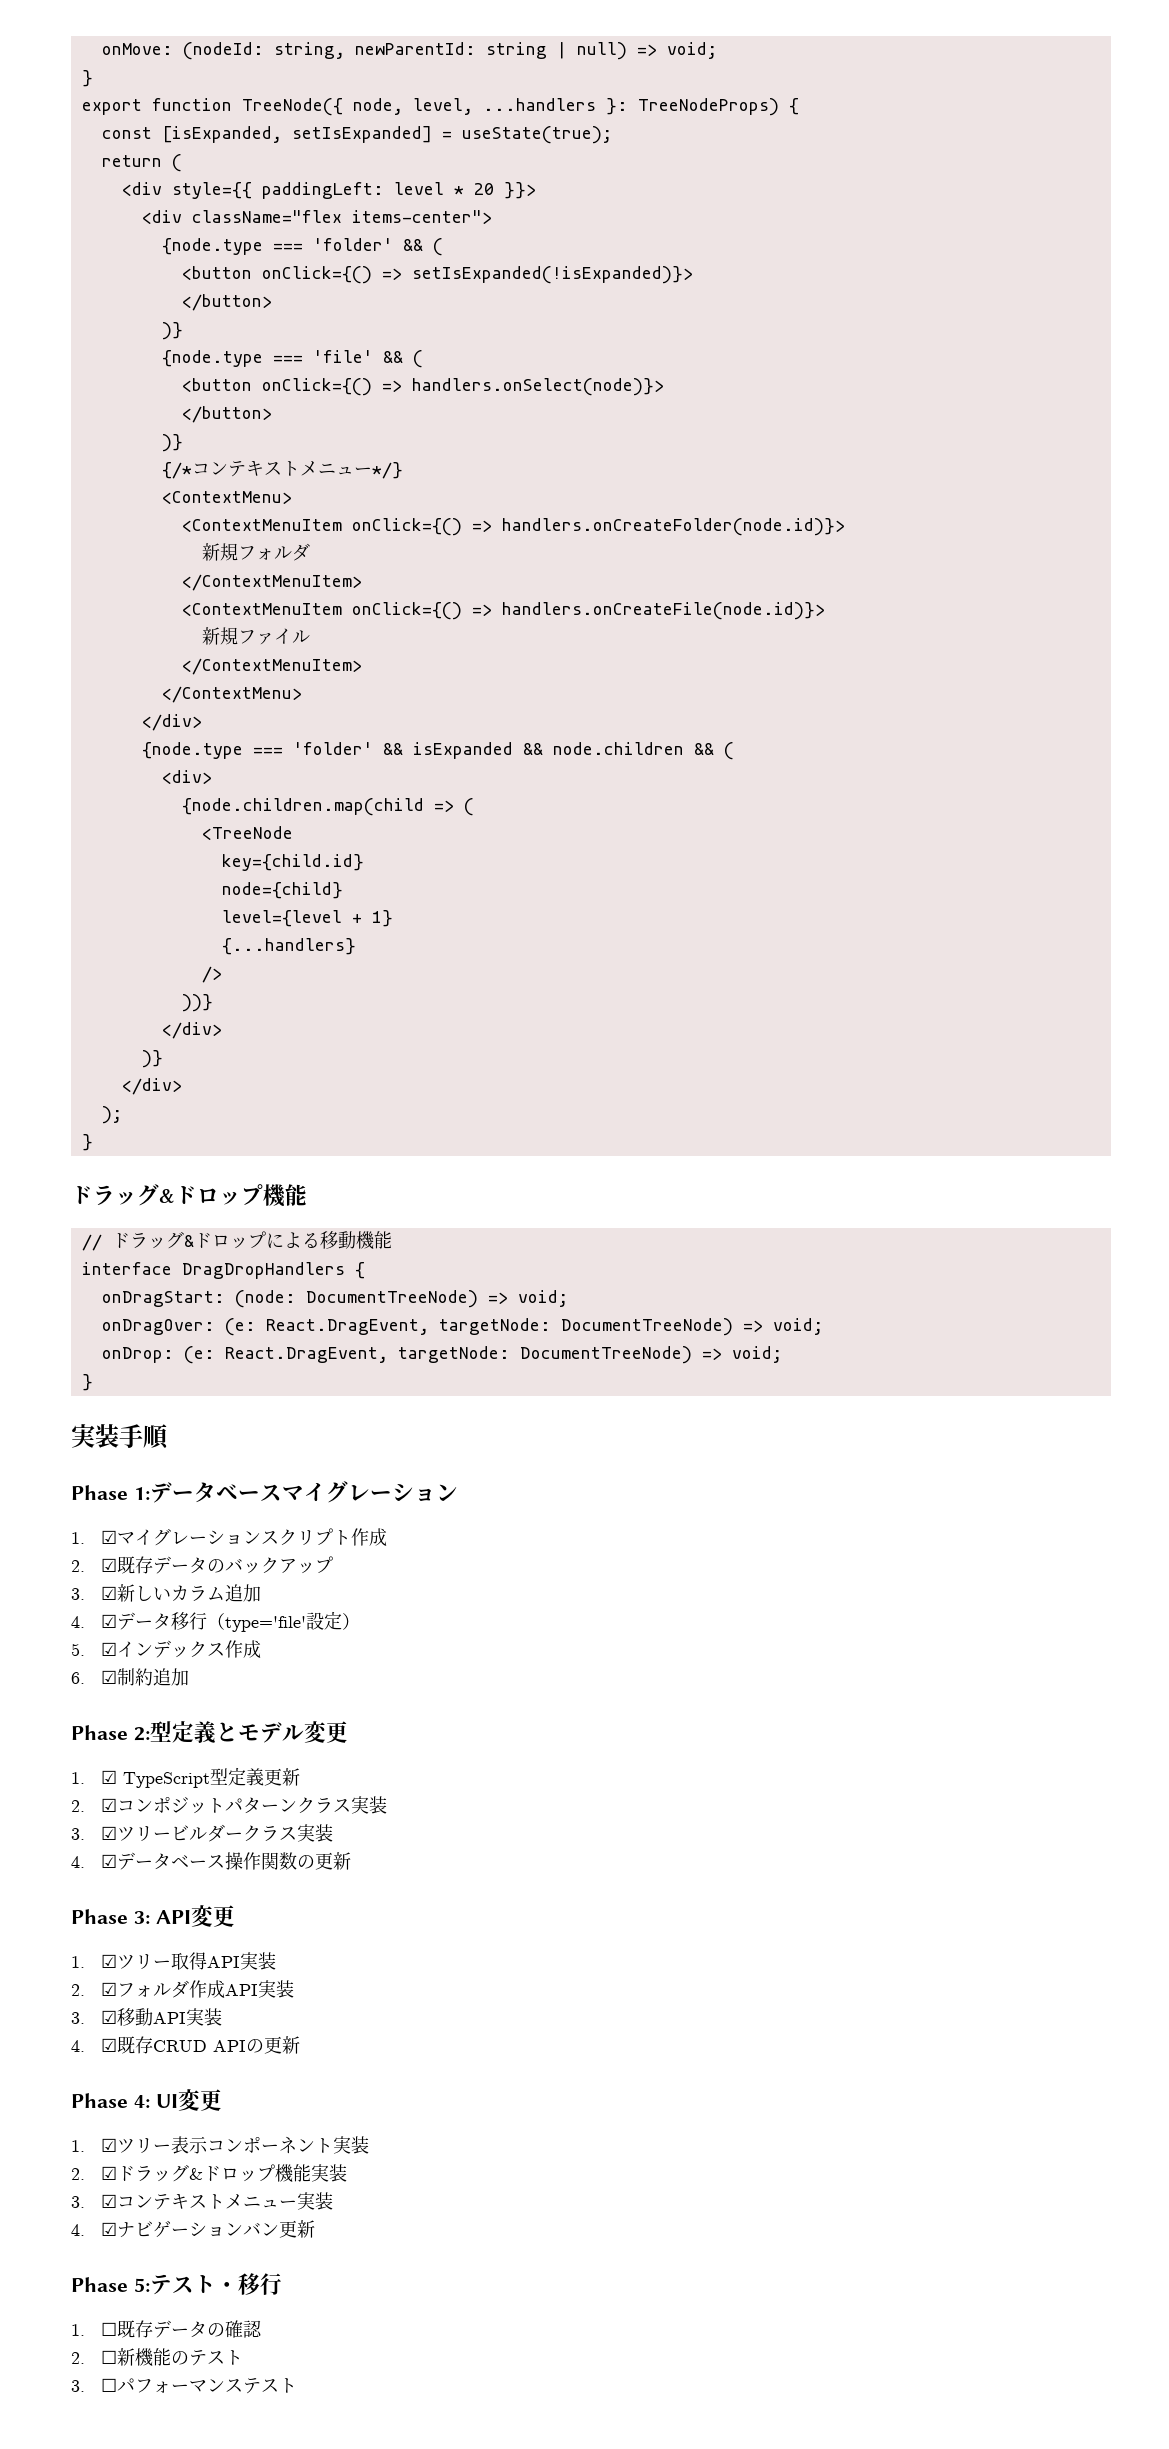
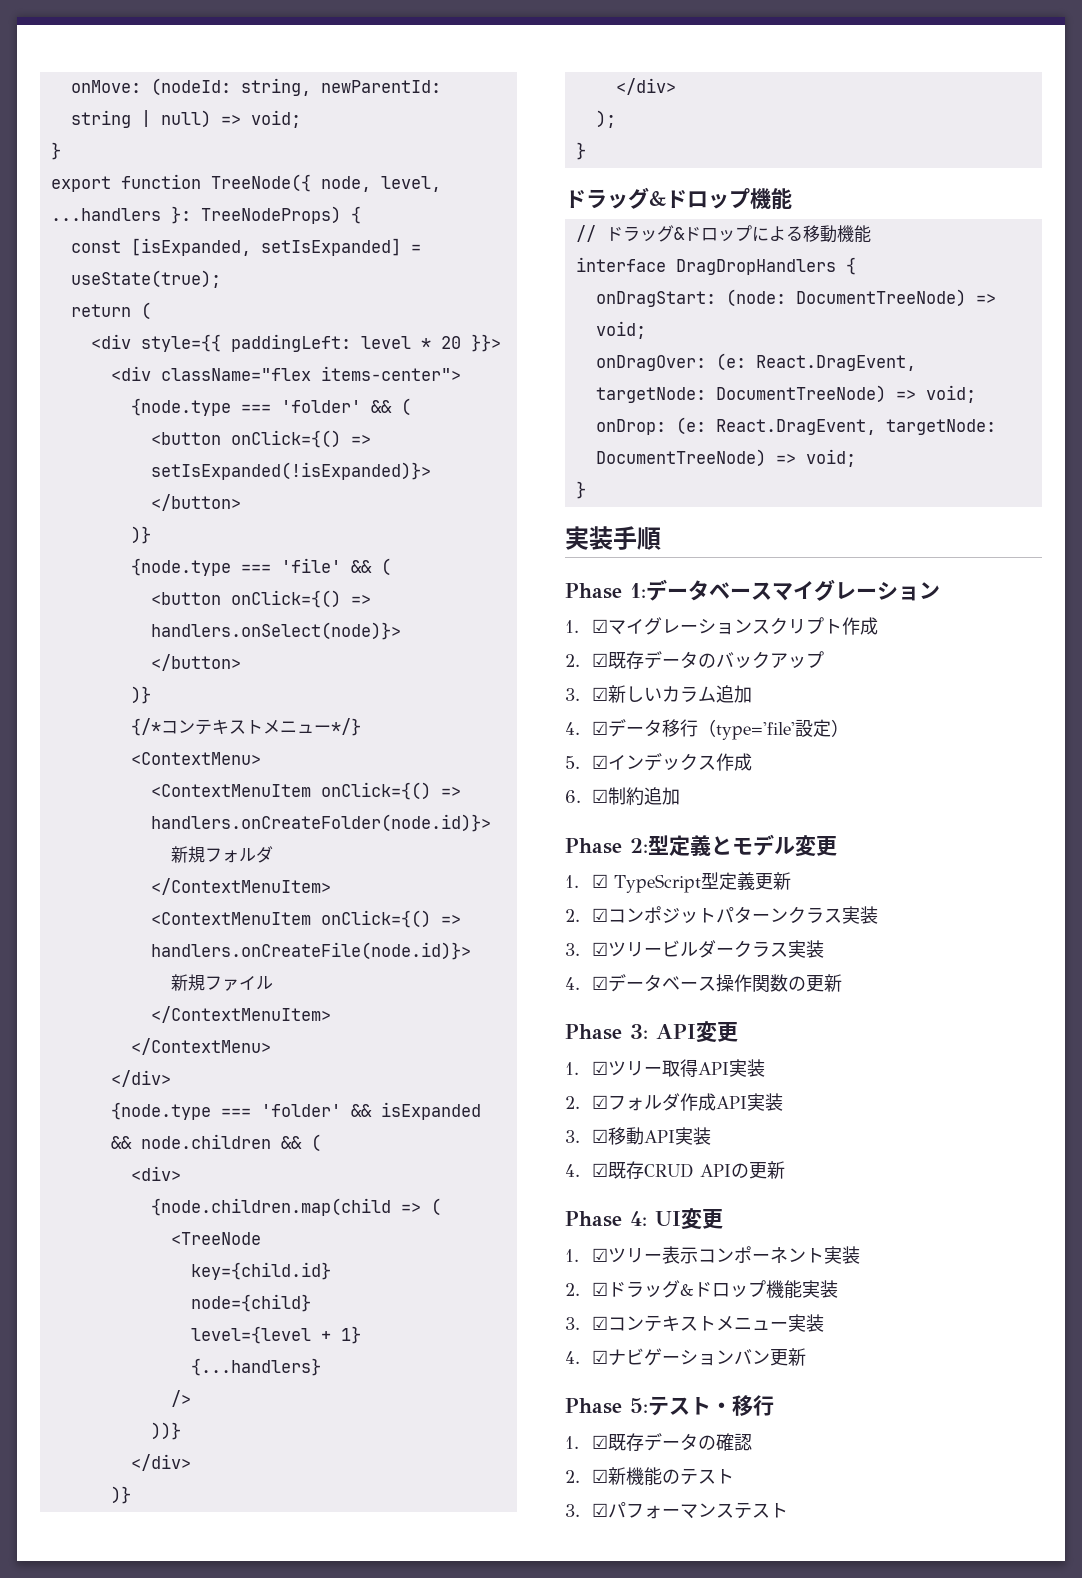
[101,2322,118,2336] ☐ -> [592,1435,609,1449] ☑
[101,2350,118,2364] ☐ -> [592,1469,609,1483] ☑
[101,2378,118,2392] ☐ -> [592,1503,609,1517] ☑

